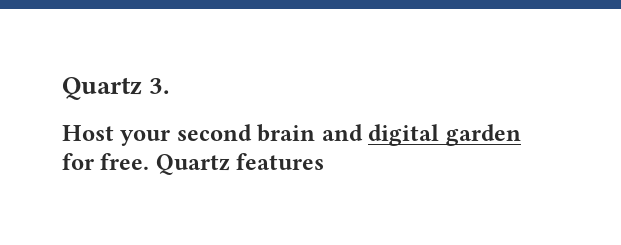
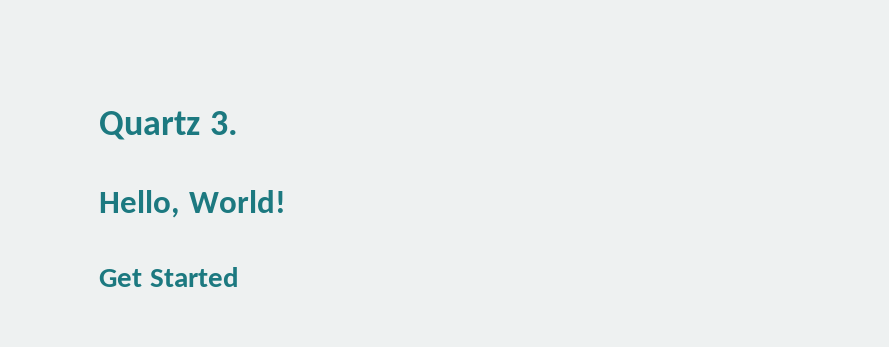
[62,124,521,146] [62,153,325,175] Host your second brain and digital garden for free. Quartz features -> [99,190,286,218] [99,267,239,287] Hello, World! // Get Started

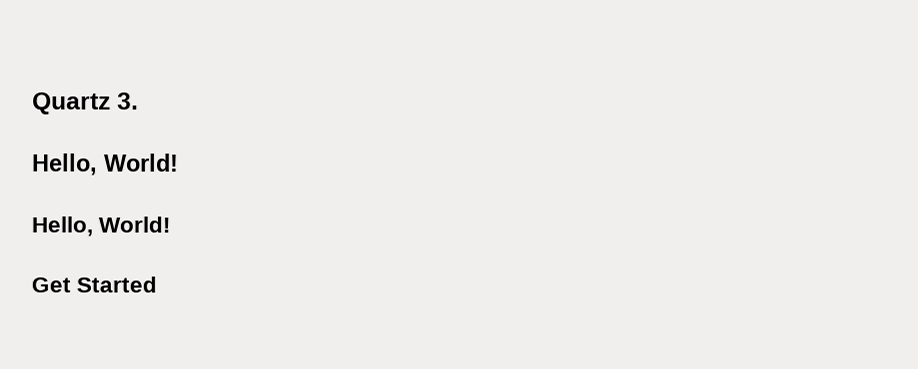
(286, 201) none -> [31,216,172,237] // Hello, World!

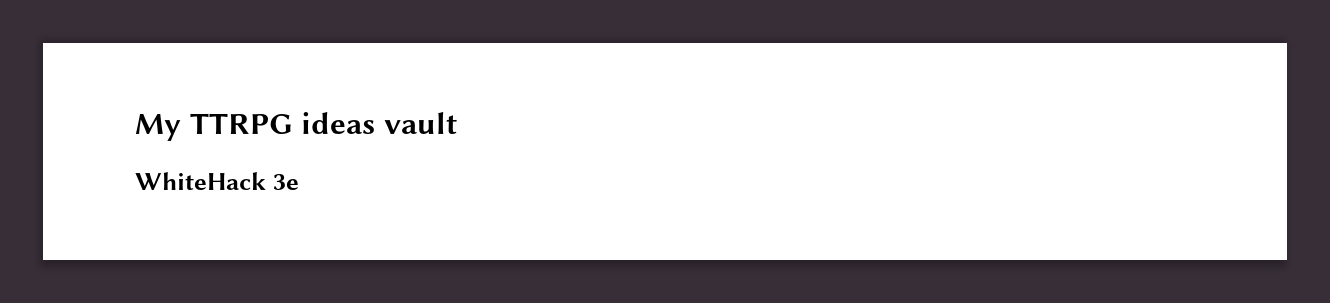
[32,92,139,115] [32,153,179,176] [31,216,172,237] [31,276,158,293] Quartz 3. // Hello, World! // Hello, World! // Get Started -> [135,112,457,141] [135,172,299,190] My TTRPG ideas vault // WhiteHack 3e

